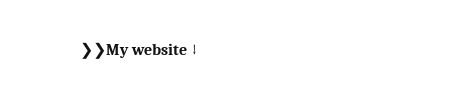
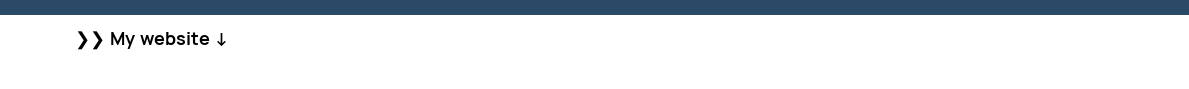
[80,42,129,59] ❯❯My -> [75,31,135,50] ❯❯ My

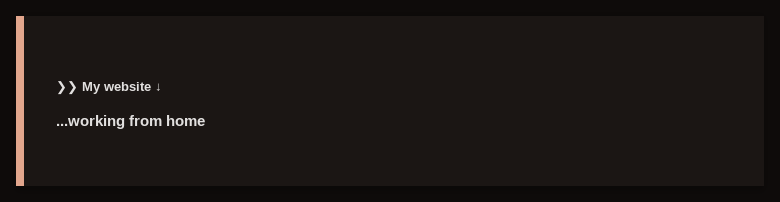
(228, 40) none -> [56,115,206,129] // ...working from home

